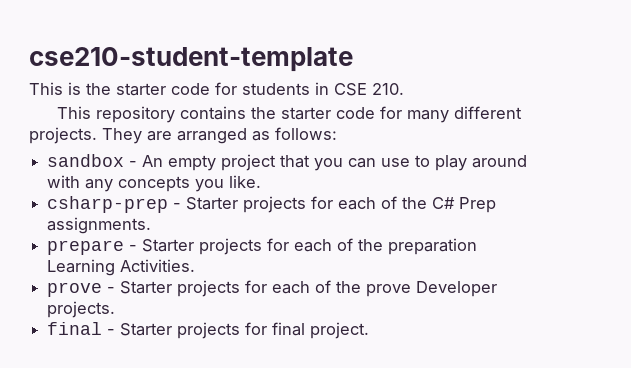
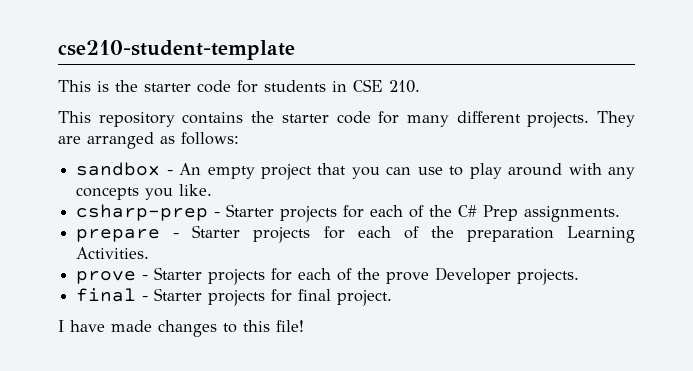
(370, 330) none -> [58,320,304,337] // I have made changes to this file!

